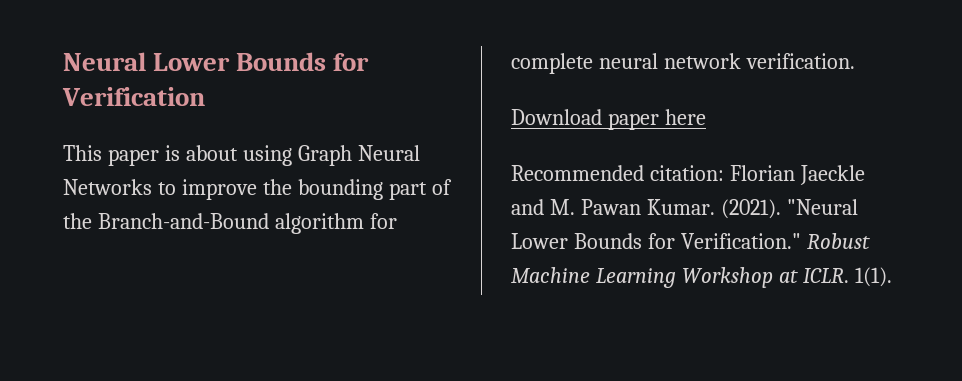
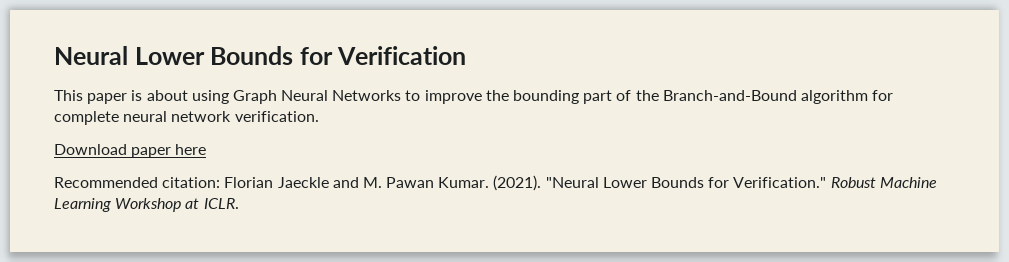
[854,267,892,287] 1(1). -> (239, 203) none

